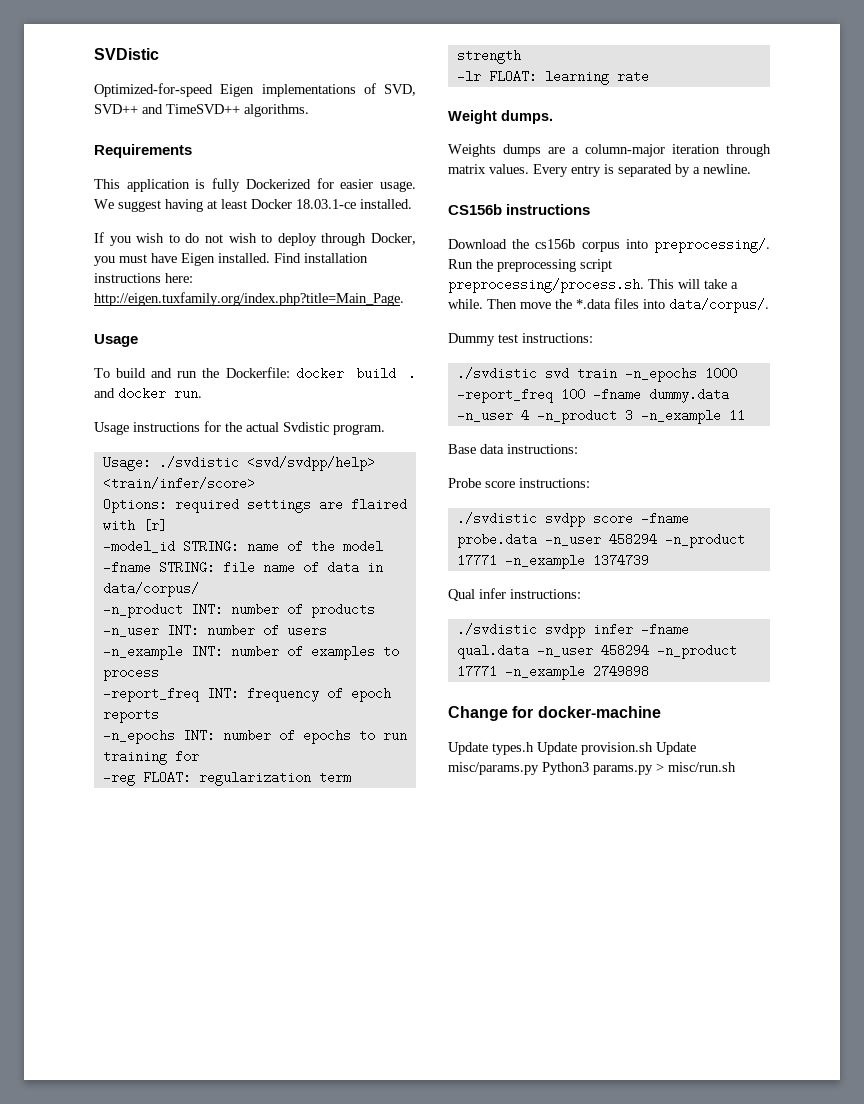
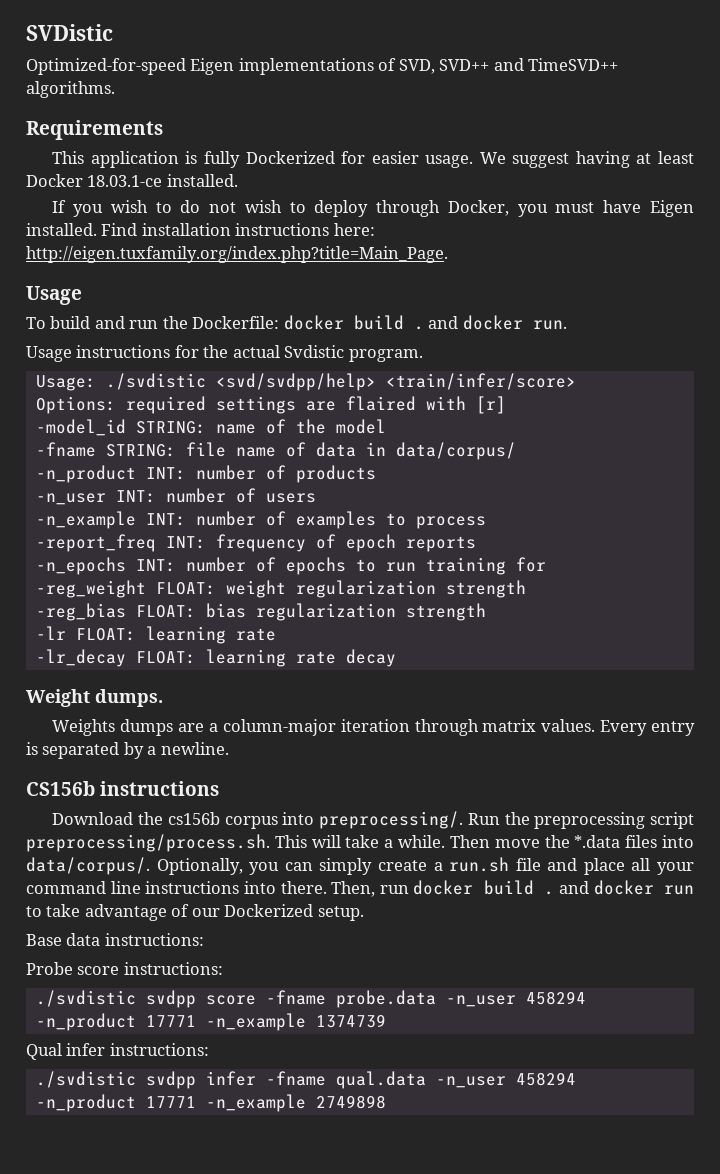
[102,771,351,786] -reg FLOAT: regularization term -> [35,580,526,598] [35,603,396,621] -reg_weight FLOAT: weight regularization strength // -reg_bias FLOAT: bias regularization
(649, 76) none -> [35,649,396,667] // -lr_decay FLOAT: learning rate decay
[448,333,593,346] [456,367,737,382] [456,388,729,403] [456,409,745,424] // Dummy test instructions: // ./svdistic svd train -n_epochs 1000 -report_freq 100 -fname dummy.data -n_user 4 -n_product 3 -n_example 11 -> [156,857,694,875] [26,880,694,897] [26,904,364,921] Optionally, you can simply create a run.sh file and place all your command line instructions into there. Then, run docker build . and docker run to take advantage of our Dockerized setup.
[448,706,661,721] [448,742,696,755] [448,762,736,775] // Change for docker-machine // Update types.h Update provision.sh Update misc/params.py Python3 params.py > misc/run.sh -> (386, 1102) none

